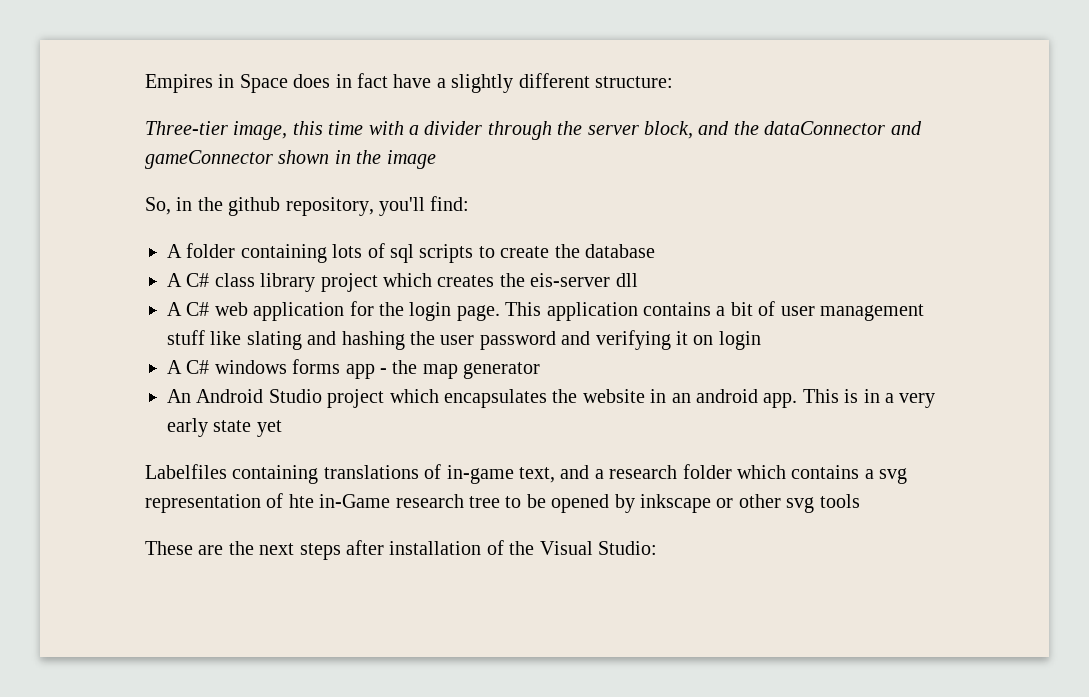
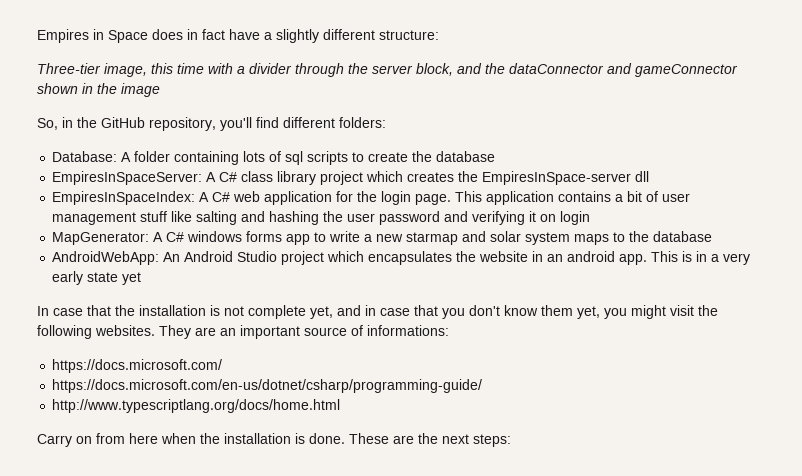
[228,197,281,216] github -> [101,117,145,128] GitHub
[430,196,470,211] find: // -> [256,117,386,128] [52,151,118,162] find different folders: // Database:
(655, 251) none -> [52,171,203,185] EmpiresInSpaceServer:
[530,273,611,287] eis-server -> [482,171,632,185] EmpiresInSpace-server
(638, 280) none -> [52,191,196,205] EmpiresInSpaceIndex:
[246,331,302,350] slating -> [196,211,238,225] salting
(761, 340) none -> [52,232,150,245] MapGenerator:
[380,360,541,379] - the map generator // -> [314,231,713,245] [52,251,160,265] to write a new starmap and solar system maps to the database // AndroidWebApp:
[145,464,908,484] [145,493,860,513] [145,540,657,560] Labelfiles containing translations of in-game text, and a research folder which contains a svg representation of hte in-Game research tree to be opened by inkscape or other svg tools // These are the next steps after installation of the Visual Studio: -> [37,305,718,319] [37,325,449,339] [52,359,223,373] [52,379,483,393] [52,399,341,413] [37,433,511,447] In case that the installation is not complete yet, and in case that you don't know them yet, you might visit the following websites. They are an important source of informations: // https://docs.microsoft.com/ // https://docs.microsoft.com/en-us/dotnet/csharp/programming-guide/ // http://www.typescriptlang.org/docs/home.html // Carry on from here when the installation is done. These are the next steps:

